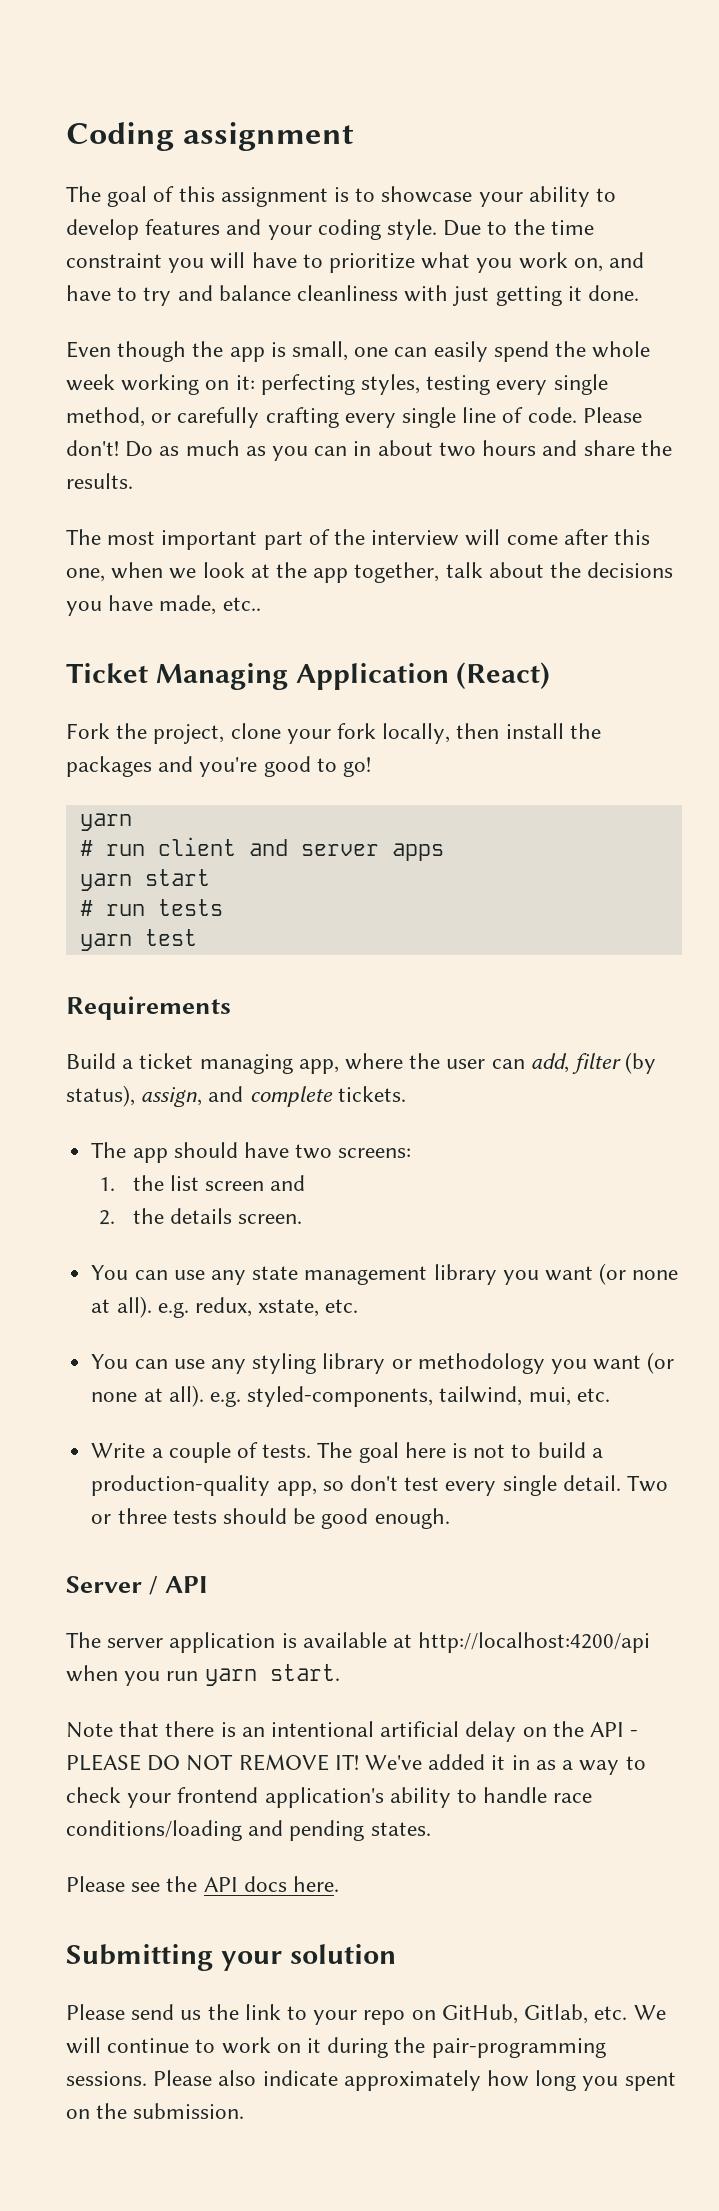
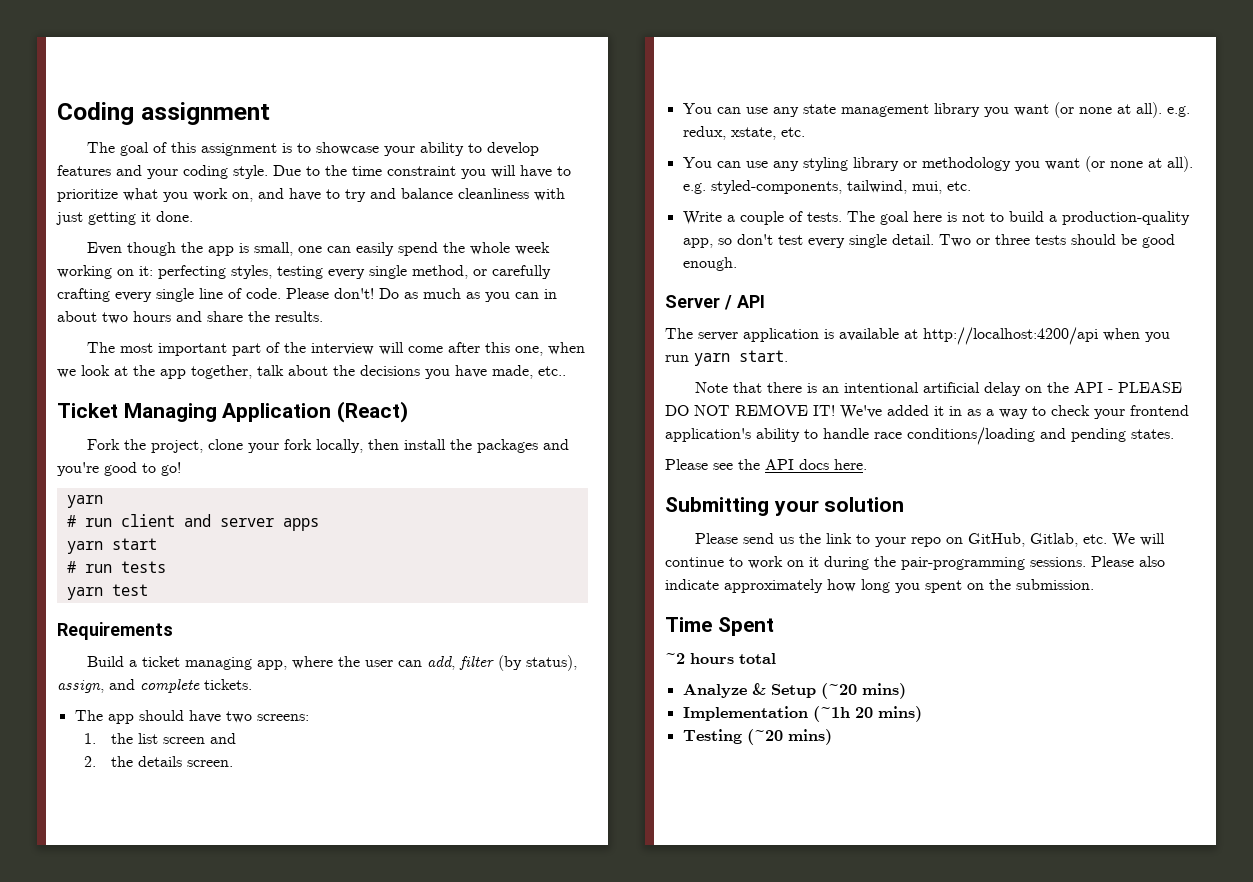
(245, 2111) none -> [665,617,774,636] [665,653,776,664] [682,683,906,699] [682,706,922,722] [682,729,832,745] // Time Spent // ~2 hours total // Analyze & Setup (~20 mins) // Implementation (~1h 20 mins) // Testing (~20 mins)

